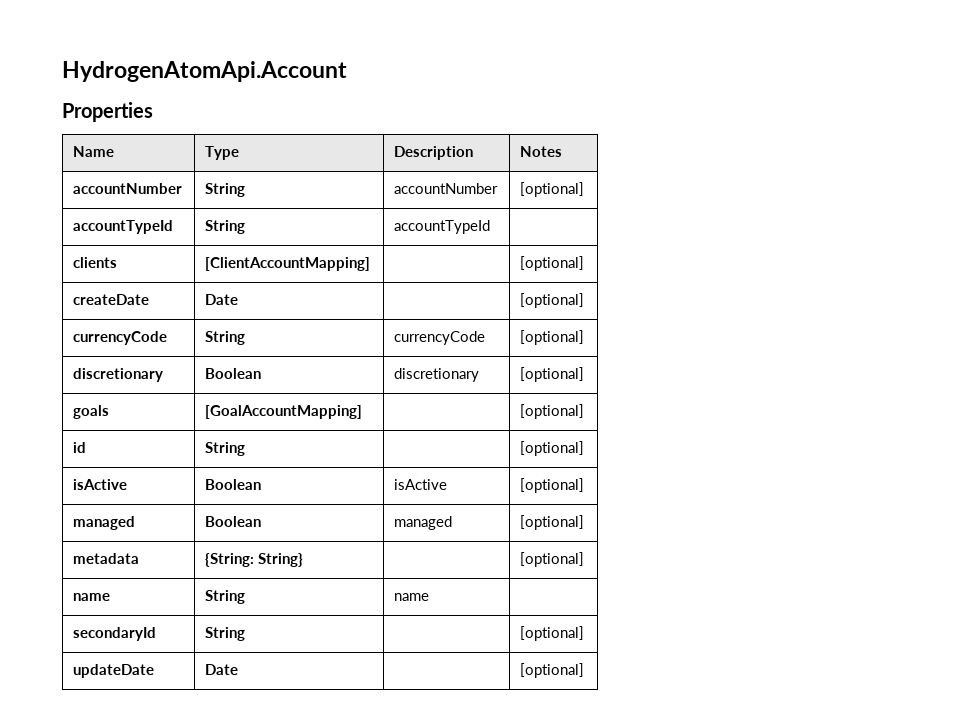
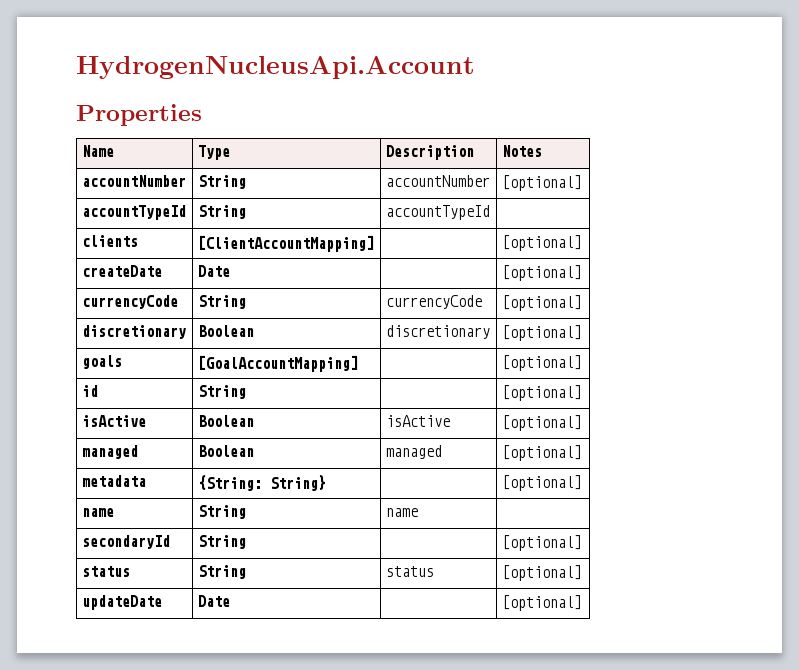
[62,61,347,82] HydrogenAtomApi.Account -> [76,56,475,79] HydrogenNucleusApi.Account
(585, 633) none -> [81,566,130,577] [197,565,246,579] [385,566,434,577] [501,565,582,581] // status | String | status | [optional]

